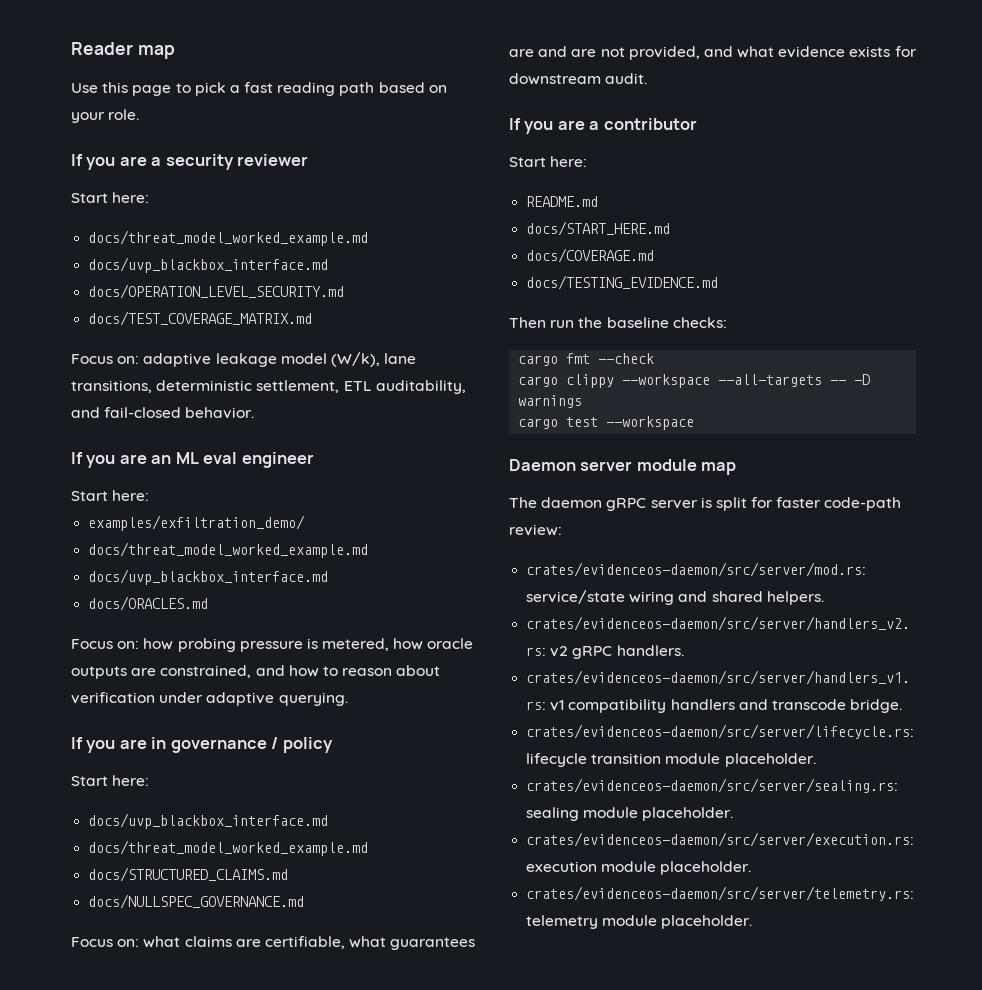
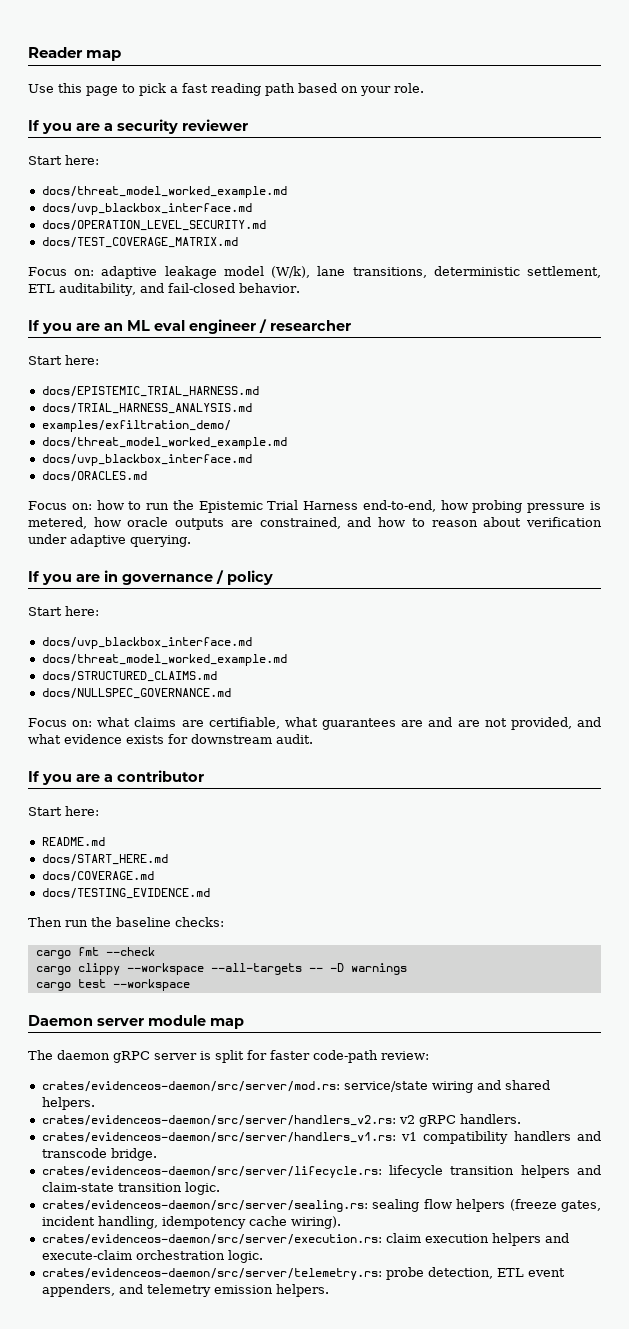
[71,490,150,501] // Start here: -> [259,319,351,333] [28,355,99,365] [41,386,259,397] [41,403,252,414] / researcher // Start here: // docs/EPISTEMIC_TRIAL_HARNESS.md // docs/TRIAL_HARNESS_ANALYSIS.md
(174, 644) none -> [128,500,468,513] to run the Epistemic Trial Harness end-to-end, how
[665,753,816,767] [526,778,899,793] [526,807,734,821] [526,832,915,847] [526,861,752,875] [526,886,915,901] [526,915,753,929] module placeholder. // crates/evidenceos-daemon/src/server/sealing.rs: sealing module placeholder. // crates/evidenceos-daemon/src/server/execution.rs: execution module placeholder. // crates/evidenceos-daemon/src/server/telemetry.rs: telemetry module placeholder. -> [520,1165,601,1178] [41,1182,220,1195] [41,1199,601,1212] [41,1216,341,1229] [41,1233,569,1246] [41,1250,263,1263] [41,1267,565,1280] [41,1284,329,1297] helpers and claim-state transition logic. // crates/evidenceos-daemon/src/server/sealing.rs: sealing flow helpers (freeze gates, incident handling, idempotency cache wiring). // crates/evidenceos-daemon/src/server/execution.rs: claim execution helpers and execute-claim orchestration logic. // crates/evidenceos-daemon/src/server/telemetry.rs: probe detection, ETL event appenders, and telemetry emission helpers.

